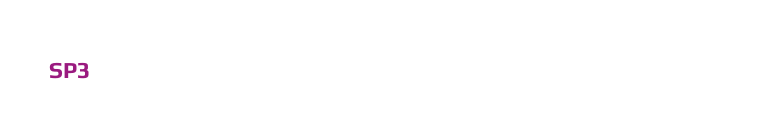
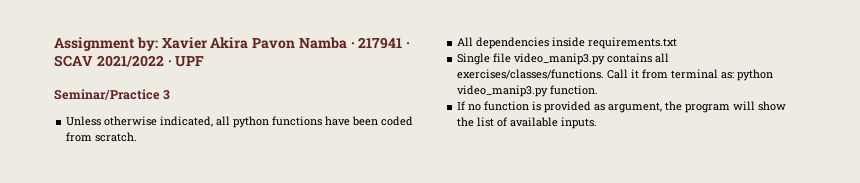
[49,62,90,79] SP3 -> [54,37,411,51] [54,55,205,67] [54,89,171,100] [66,116,414,128] [66,132,138,142] [457,37,678,49] [457,53,670,65] [457,69,774,81] [457,85,599,97] [457,101,787,113] [457,117,598,129] Assignment by: Xavier Akira Pavon Namba · 217941 · SCAV 2021/2022 · UPF // Seminar/Practice 3 // Unless otherwise indicated, all python functions have been coded from scratch. // All dependencies inside requirements.txt // Single file video_manip3.py contains all exercises/classes/functions. Call it from terminal as: python video_manip3.py function. // If no function is provided as argument, the program will show the list of available inputs.

